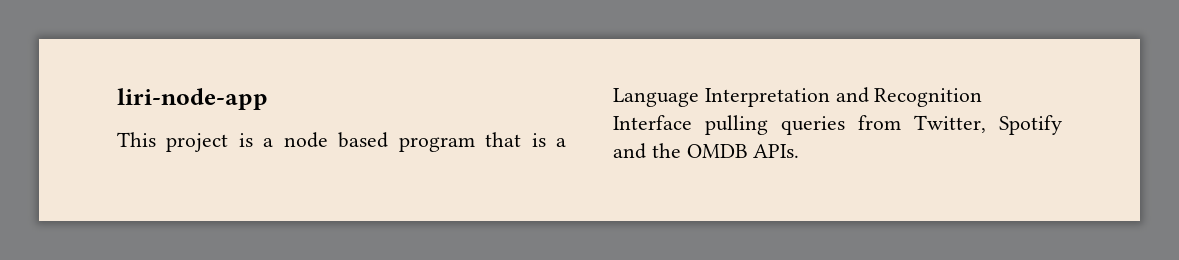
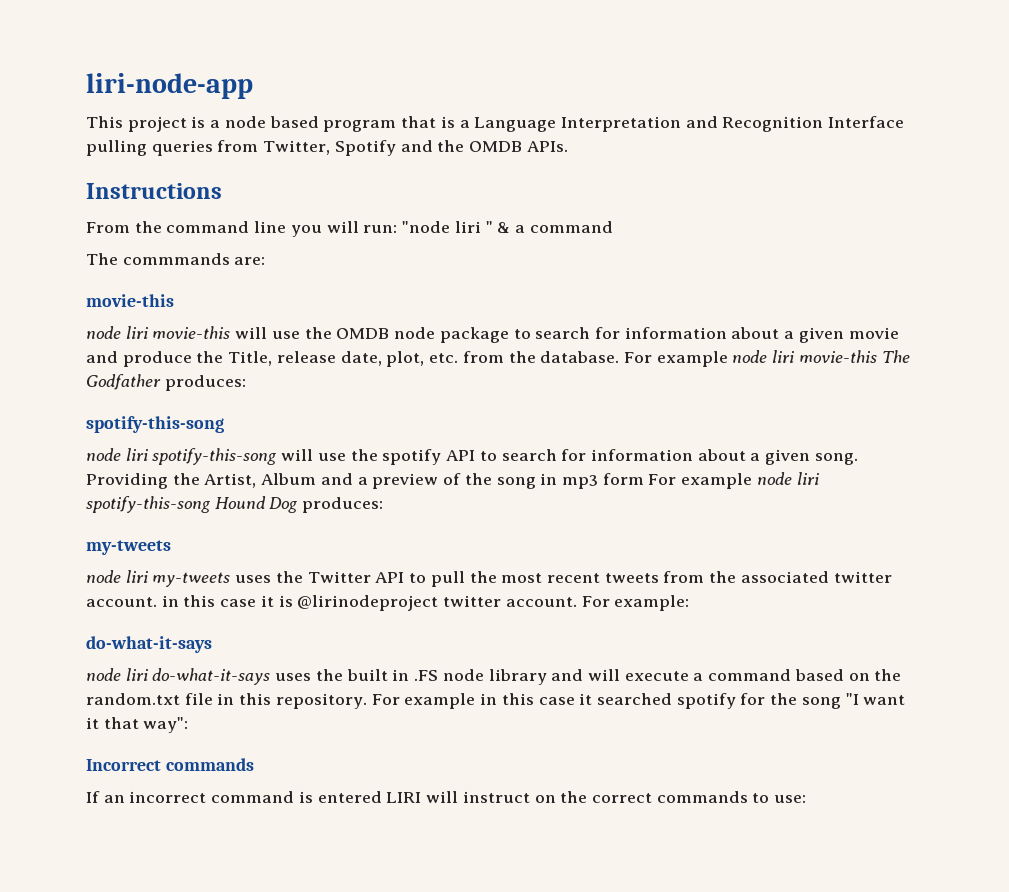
(800, 151) none -> [86,183,222,199] [86,221,613,237] [86,253,266,265] [86,294,174,307] [86,326,899,343] [86,350,910,367] [86,374,246,391] [86,416,224,433] [86,448,858,465] [86,472,819,489] [86,496,384,513] [86,540,171,555] [86,570,892,587] [86,595,690,611] [86,636,212,653] [86,668,902,685] [86,693,906,709] [86,717,189,733] [86,758,254,771] [86,791,807,803] // Instructions // From the command line you will run: "node liri " & a command // The commmands are: // movie-this // node liri movie-this will use the OMDB node package to search for information about a given movie and produce the Title, release date, plot, etc. from the database. For example node liri movie-this The Godfather produces: // spotify-this-song // node liri spotify-this-song will use the spotify API to search for information about a given song. Providing the Artist, Album and a preview of the song in mp3 form For example node liri spotify-this-song Hound Dog produces: // my-tweets // node liri my-tweets uses the Twitter API to pull the most recent tweets from the associated twitter account. in this case it is @lirinodeproject twitter account. For example: // do-what-it-says // node liri do-what-it-says uses the built in .FS node library and will execute a command based on the random.txt file in this repository. For example in this case it searched spotify for the song "I want it that way": // Incorrect commands // If an incorrect command is entered LIRI will instruct on the correct commands to use:

